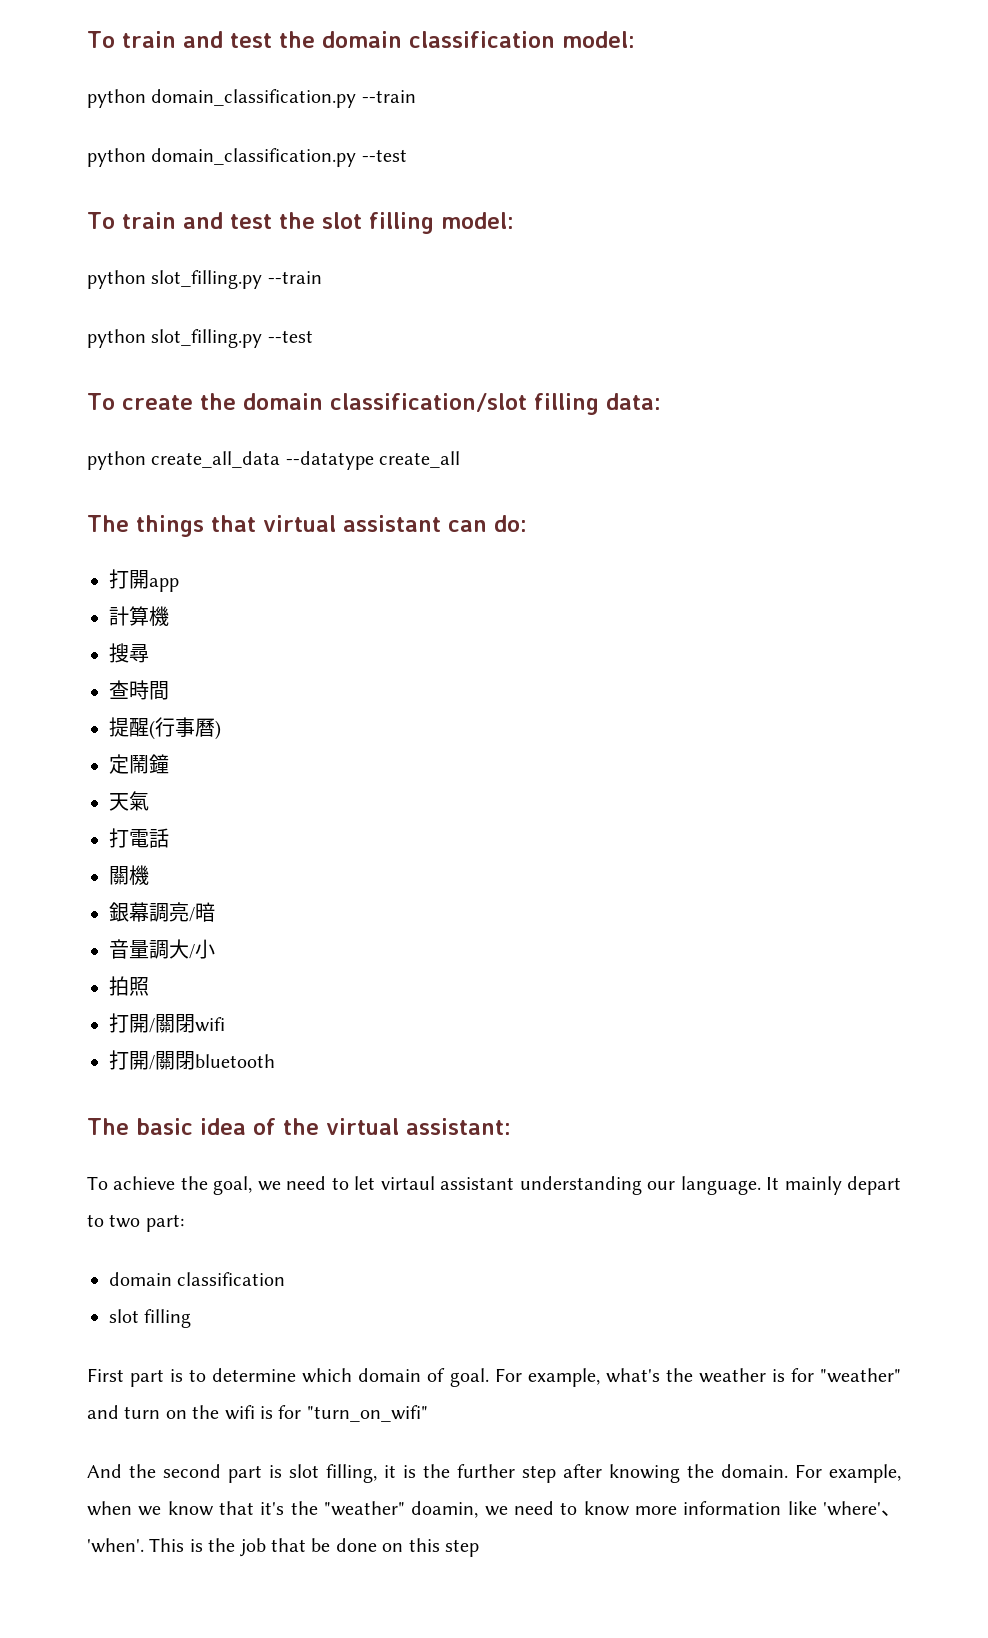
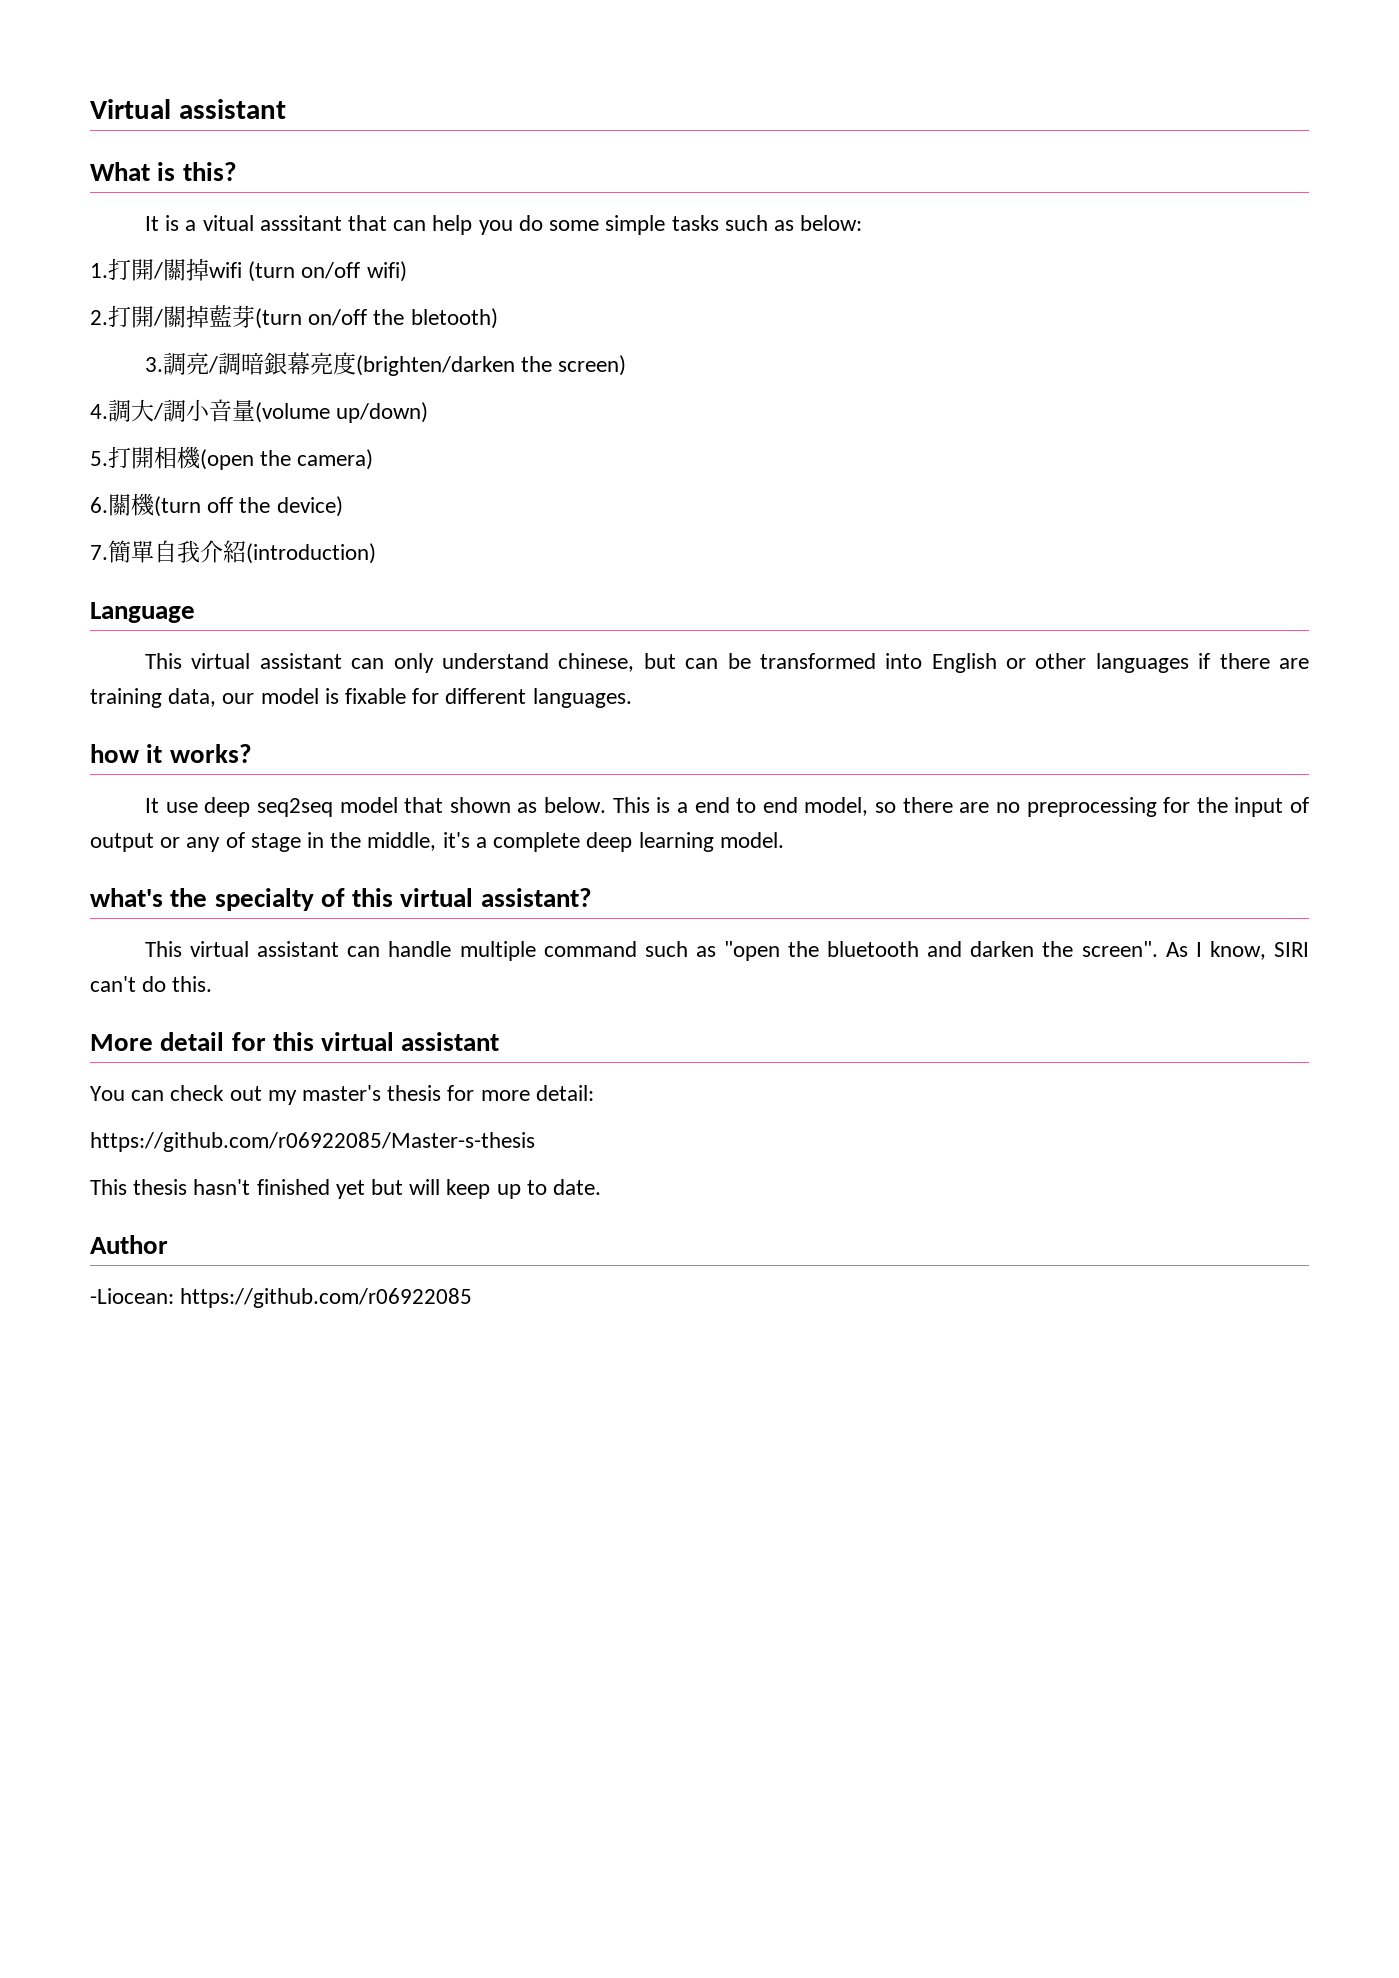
[87,31,635,48] [87,89,416,108] [87,148,407,167] [87,212,514,234] [87,270,322,289] [87,329,313,348] [87,393,661,415] [87,451,461,470] [87,515,527,537] [109,569,179,592] [109,606,169,626] [109,643,149,663] [109,680,169,700] [109,717,221,740] [109,754,169,774] [109,791,149,811] [109,828,169,848] [109,865,149,885] [109,902,215,922] [109,939,215,959] [109,976,149,996] [109,1013,225,1033] [109,1050,275,1070] [87,1118,511,1135] [87,1176,901,1195] [87,1214,184,1232] [109,1272,286,1286] [109,1309,192,1328] [87,1368,901,1387] [87,1405,428,1422] [87,1464,901,1483] [87,1501,901,1518] [87,1538,479,1557] To train and test the domain classification model: // python domain_classification.py --train // python domain_classification.py --test // To train and test the slot filling model: // python slot_filling.py --train // python slot_filling.py --test // To create the domain classification/slot filling data: // python create_all_data --datatype create_all // The things that virtual assistant can do: // 打開app // 計算機 // 搜尋 // 查時間 // 提醒(行事曆) // 定鬧鐘 // 天氣 // 打電話 // 關機 // 銀幕調亮/暗 // 音量調大/小 // 拍照 // 打開/關閉wifi // 打開/關閉bluetooth // The basic idea of the virtual assistant: // To achieve the goal, we need to let virtaul assistant understanding our language. It mainly depart to two part: // domain classification // slot filling // First part is to determine which domain of goal. For example, what's the weather is for "weather" and turn on the wifi is for "turn_on_wifi" // And the second part is slot filling, it is the further step after knowing the domain. For example, when we know that it's the "weather" doamin, we need to know more information like 'where'、'when'. This is the job that be done on this step -> [90,99,286,119] [90,162,237,181] [145,215,863,235] [90,258,407,282] [90,305,498,329] [145,352,627,376] [90,399,429,423] [90,446,374,470] [90,493,343,517] [90,540,376,564] [90,602,195,623] [145,653,1310,673] [90,688,632,708] [90,744,252,763] [145,797,1310,817] [90,832,784,852] [90,888,592,911] [145,941,1309,961] [90,976,213,992] [90,1032,500,1051] [90,1085,594,1105] [90,1132,535,1152] [90,1179,602,1199] [90,1235,168,1254] [90,1288,473,1308] Virtual assistant // What is this? // It is a vitual asssitant that can help you do some simple tasks such as below: // 1.打開/關掉wifi (turn on/off wifi) // 2.打開/關掉藍芽(turn on/off the bletooth) // 3.調亮/調暗銀幕亮度(brighten/darken the screen) // 4.調大/調小音量(volume up/down) // 5.打開相機(open the camera) // 6.關機(turn off the device) // 7.簡單自我介紹(introduction) // Language // This virtual assistant can only understand chinese, but can be transformed into English or other languages if there are training data, our model is fixable for different languages. // how it works? // It use deep seq2seq model that shown as below. This is a end to end model, so there are no preprocessing for the input of output or any of stage in the middle, it's a complete deep learning model. // what's the specialty of this virtual assistant? // This virtual assistant can handle multiple command such as "open the bluetooth and darken the screen". As I know, SIRI can't do this. // More detail for this virtual assistant // You can check out my master's thesis for more detail: // https://github.com/r06922085/Master-s-thesis // This thesis hasn't finished yet but will keep up to date. // Author // -Liocean: https://github.com/r06922085

